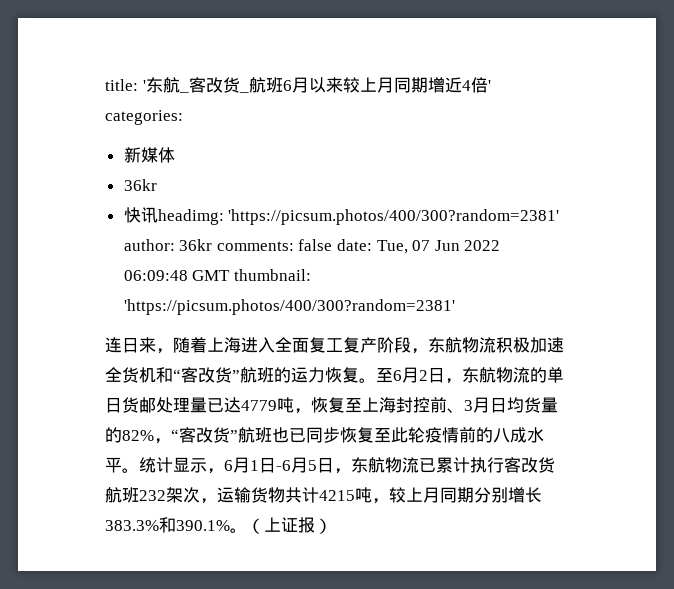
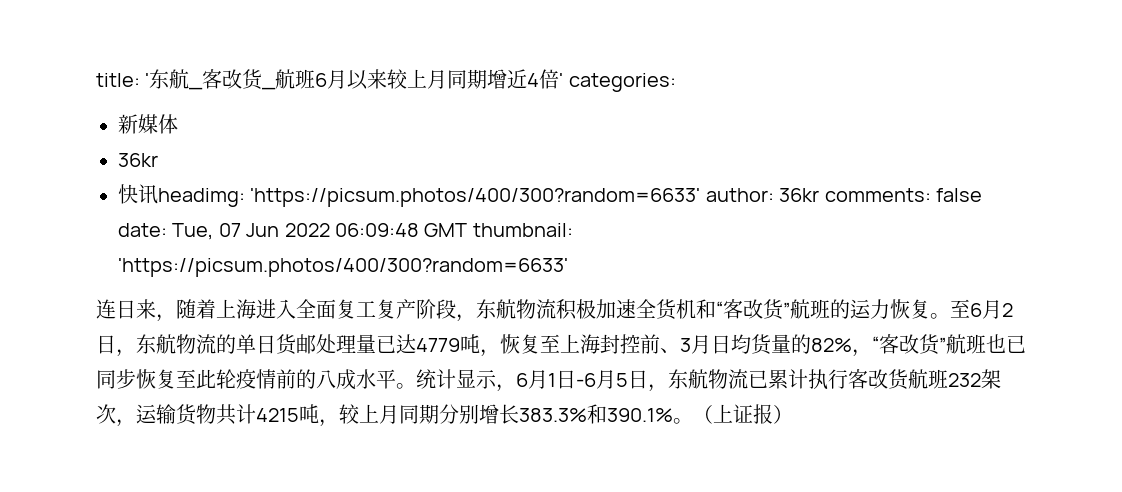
[228,209,560,225] 'https://picsum.photos/400/300?random=2381' -> [250,188,701,207] 'https://picsum.photos/400/300?random=6633'
[123,299,455,315] 'https://picsum.photos/400/300?random=2381' -> [118,258,568,277] 'https://picsum.photos/400/300?random=6633'

